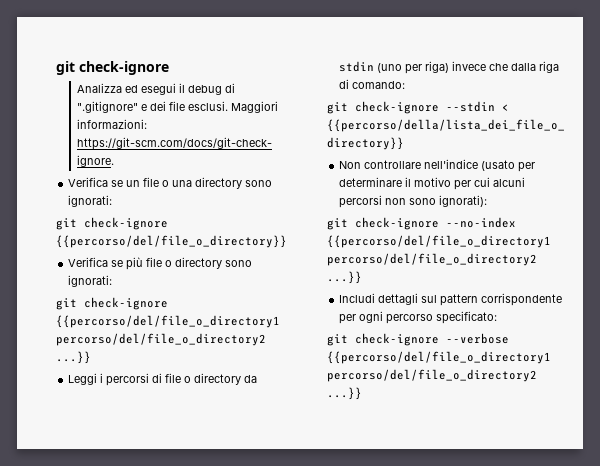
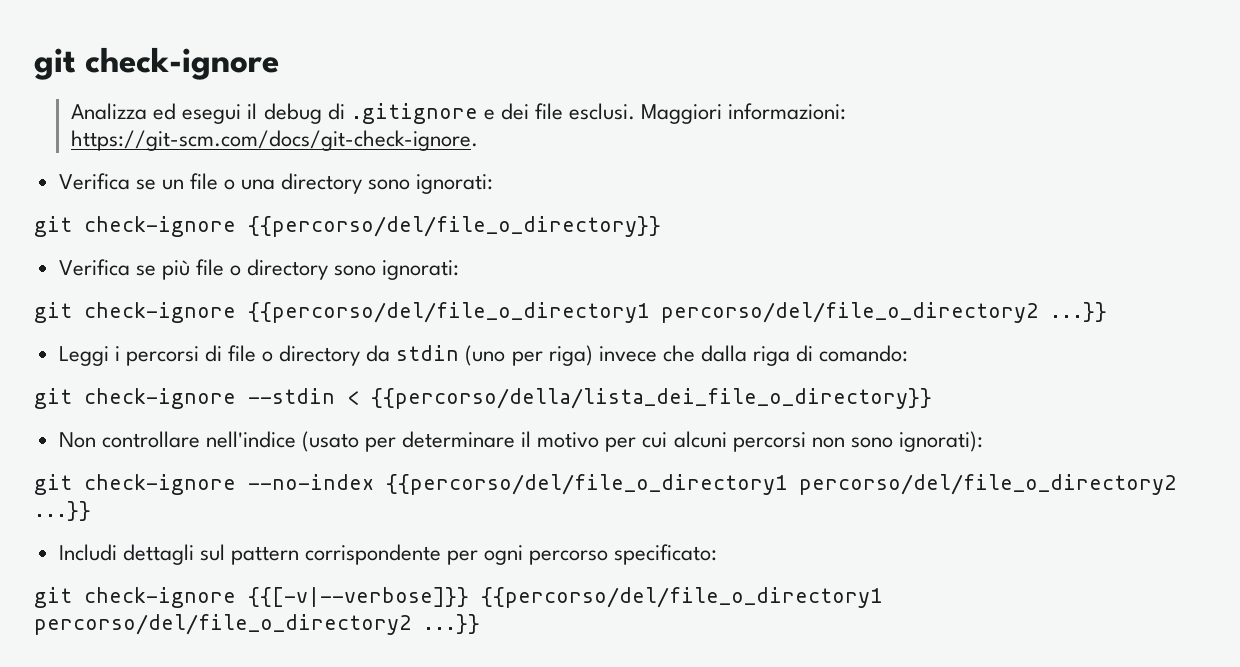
[76,101,138,113] ".gitignore" -> [350,103,478,124] .gitignore
[446,333,509,344] --verbose -> [248,587,469,607] {{[-v|--verbose]}}

